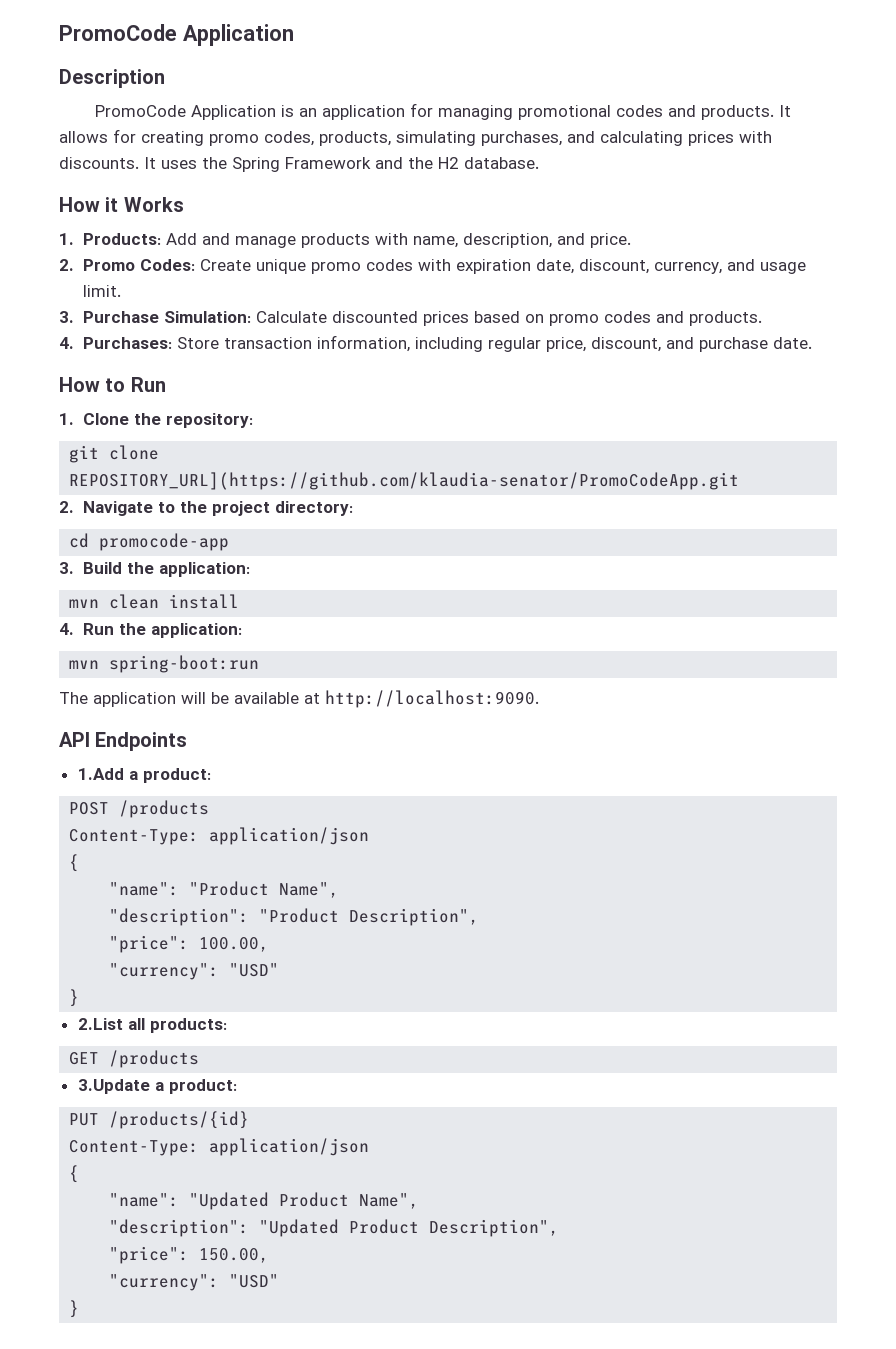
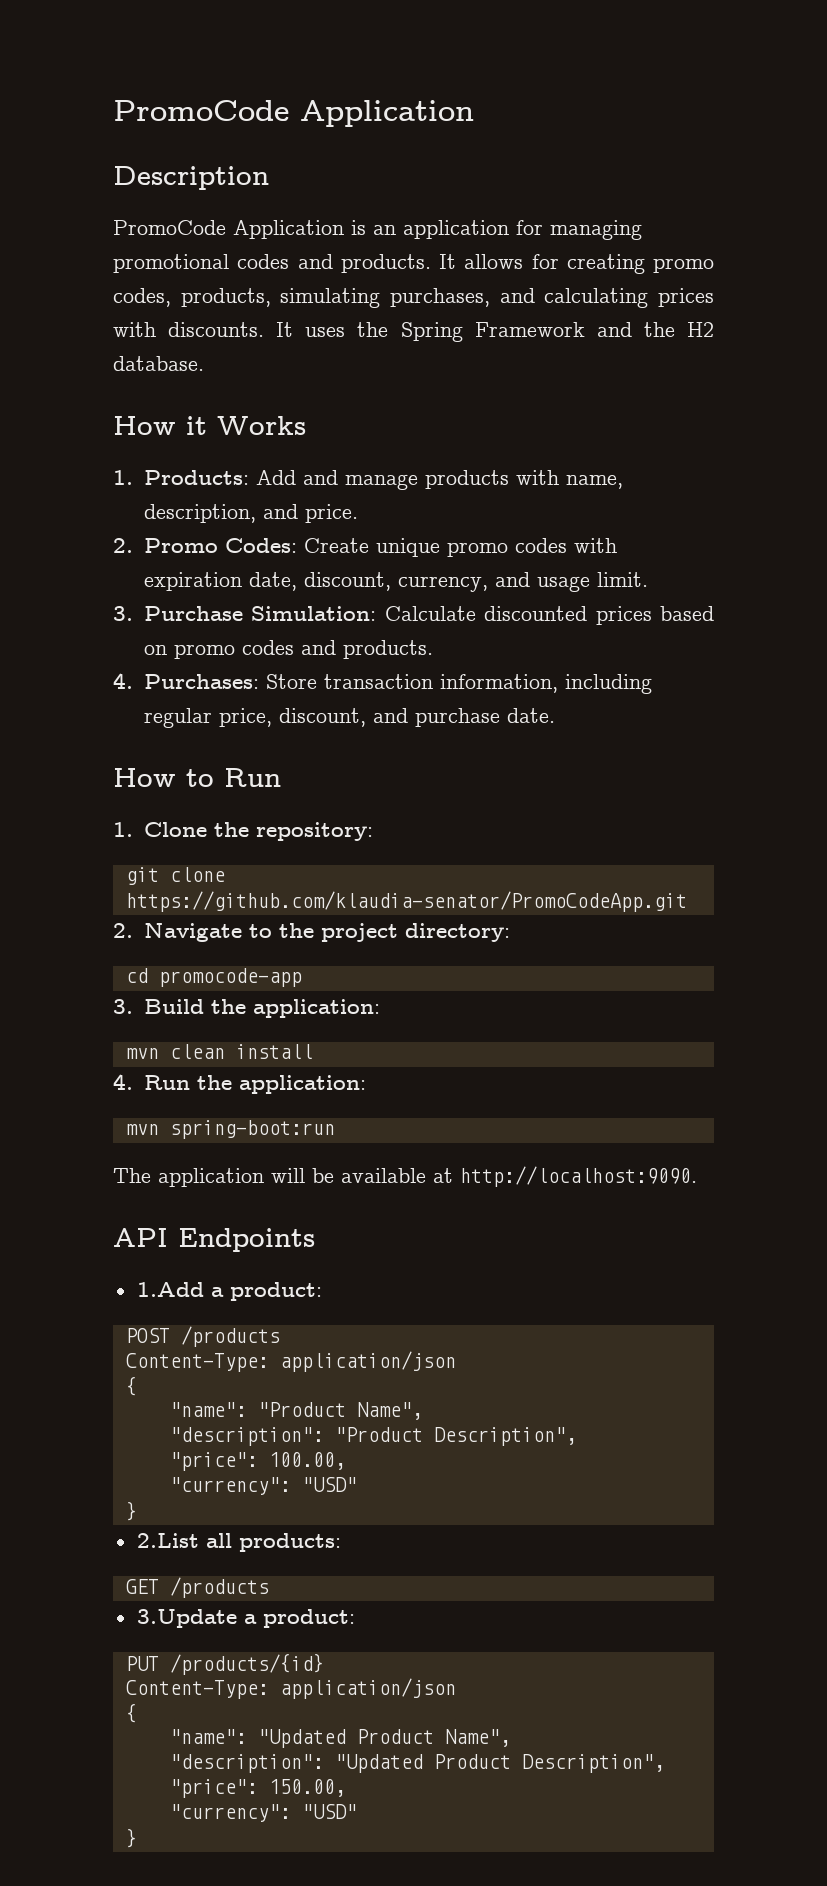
[69,472,740,490] REPOSITORY_URL](https://github.com/klaudia-senator/PromoCodeApp.git -> [125,891,687,912] https://github.com/klaudia-senator/PromoCodeApp.git

